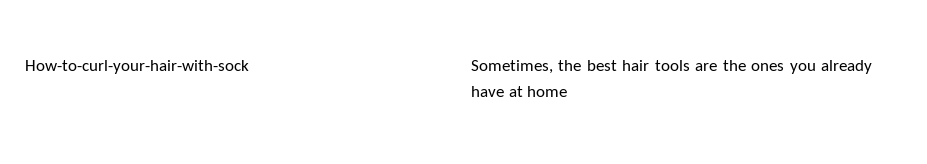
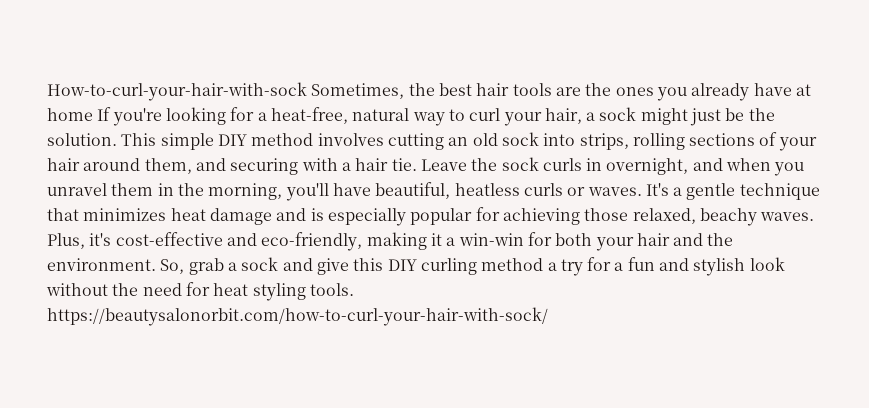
(249, 67) // -> (307, 91) none
(568, 91) none -> [97,107,775,126] [47,132,817,151] [47,157,805,176] [47,182,820,201] [47,207,815,226] [47,232,734,251] [47,257,785,276] [46,282,354,301] [47,307,548,326] If you're looking for a heat-free, natural way to curl your hair, a sock might just be the solution. This simple DIY method involves cutting an old sock into strips, rolling sections of your hair around them, and securing with a hair tie. Leave the sock curls in overnight, and when you unravel them in the morning, you'll have beautiful, heatless curls or waves. It's a gentle technique that minimizes heat damage and is especially popular for achieving those relaxed, beachy waves. Plus, it's cost-effective and eco-friendly, making it a win-win for both your hair and the environment. So, grab a sock and give this DIY curling method a try for a fun and stylish look without the need for heat styling tools. https://beautysalonorbit.com/how-to-curl-your-hair-with-sock/

